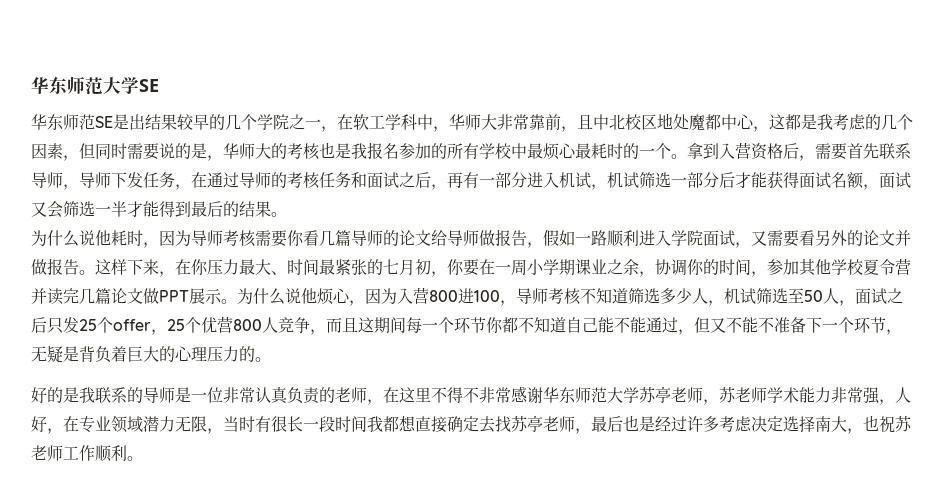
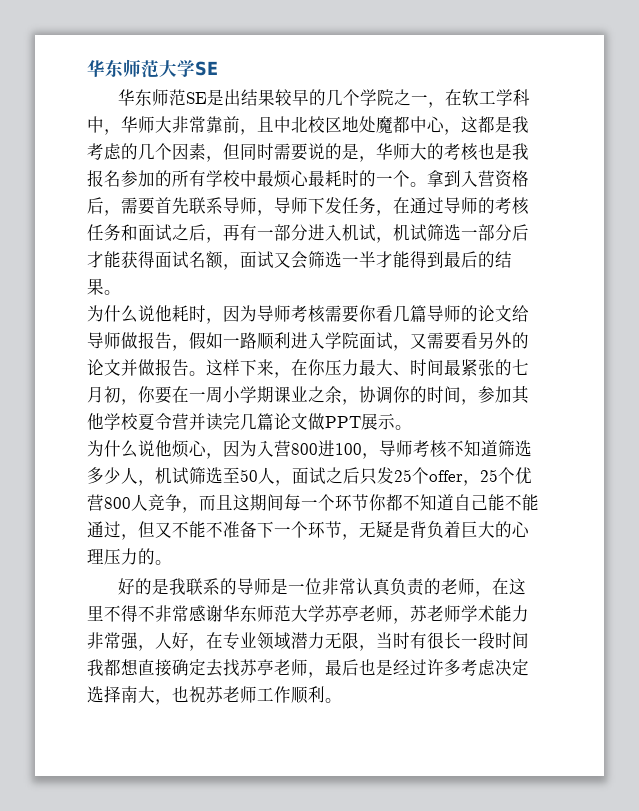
(237, 301) none -> (412, 427) //

